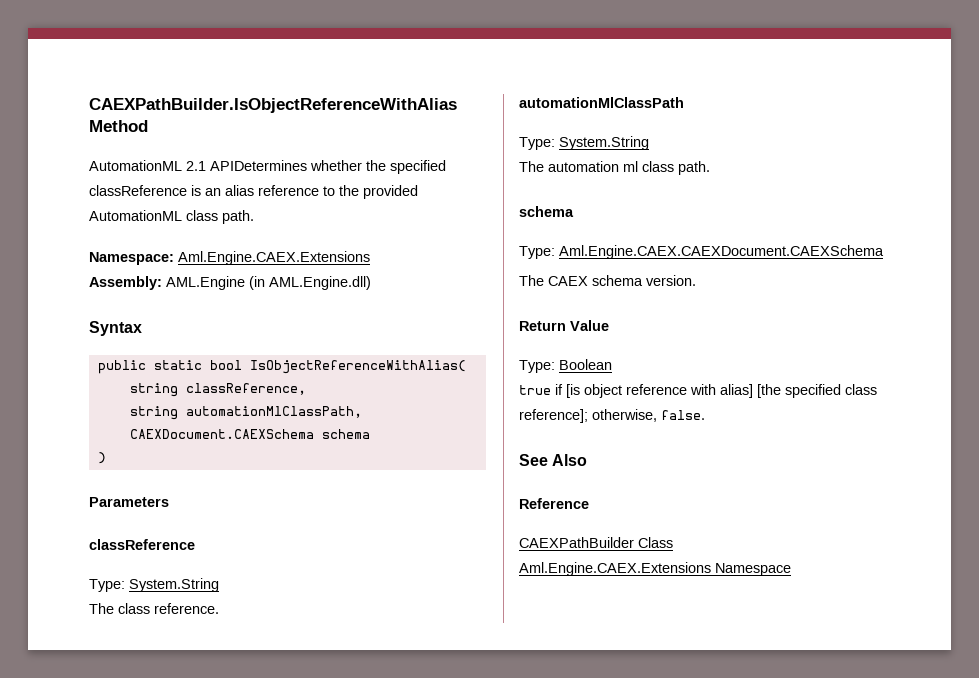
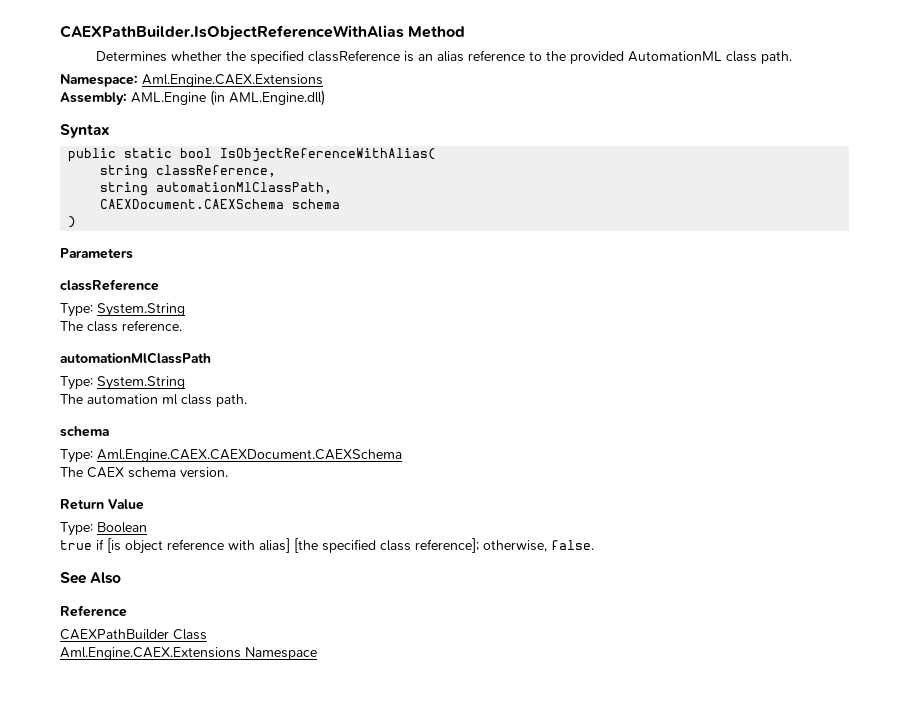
[89,160,307,171] AutomationML 2.1 APIDetermines -> [96,51,168,62] Determines

